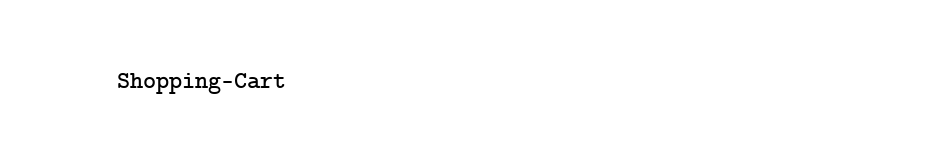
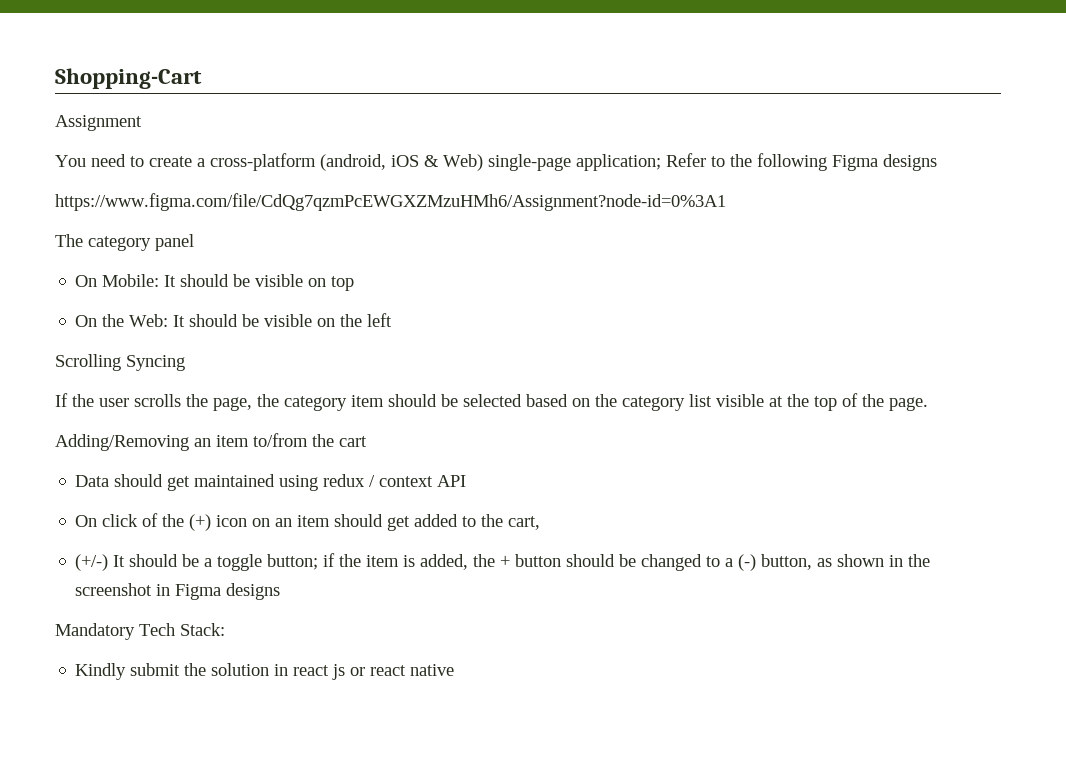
(286, 83) none -> [55,115,142,131] [55,153,937,171] [55,193,726,211] [55,234,194,251] [75,274,355,291] [75,313,393,327] [55,354,185,371] [55,393,928,411] [55,433,367,451] [75,474,467,491] [75,513,541,531] [75,553,931,571] [75,583,281,600] [55,623,225,640] [75,663,455,680] // Assignment // You need to create a cross-platform (android, iOS & Web) single-page application; Refer to the following Figma designs // https://www.figma.com/file/CdQg7qzmPcEWGXZMzuHMh6/Assignment?node-id=0%3A1 // The category panel // On Mobile: It should be visible on top // On the Web: It should be visible on the left // Scrolling Syncing // If the user scrolls the page, the category item should be selected based on the category list visible at the top of the page. // Adding/Removing an item to/from the cart // Data should get maintained using redux / context API // On click of the (+) icon on an item should get added to the cart, // (+/-) It should be a toggle button; if the item is added, the + button should be changed to a (-) button, as shown in the screenshot in Figma designs // Mandatory Tech Stack: // Kindly submit the solution in react js or react native

